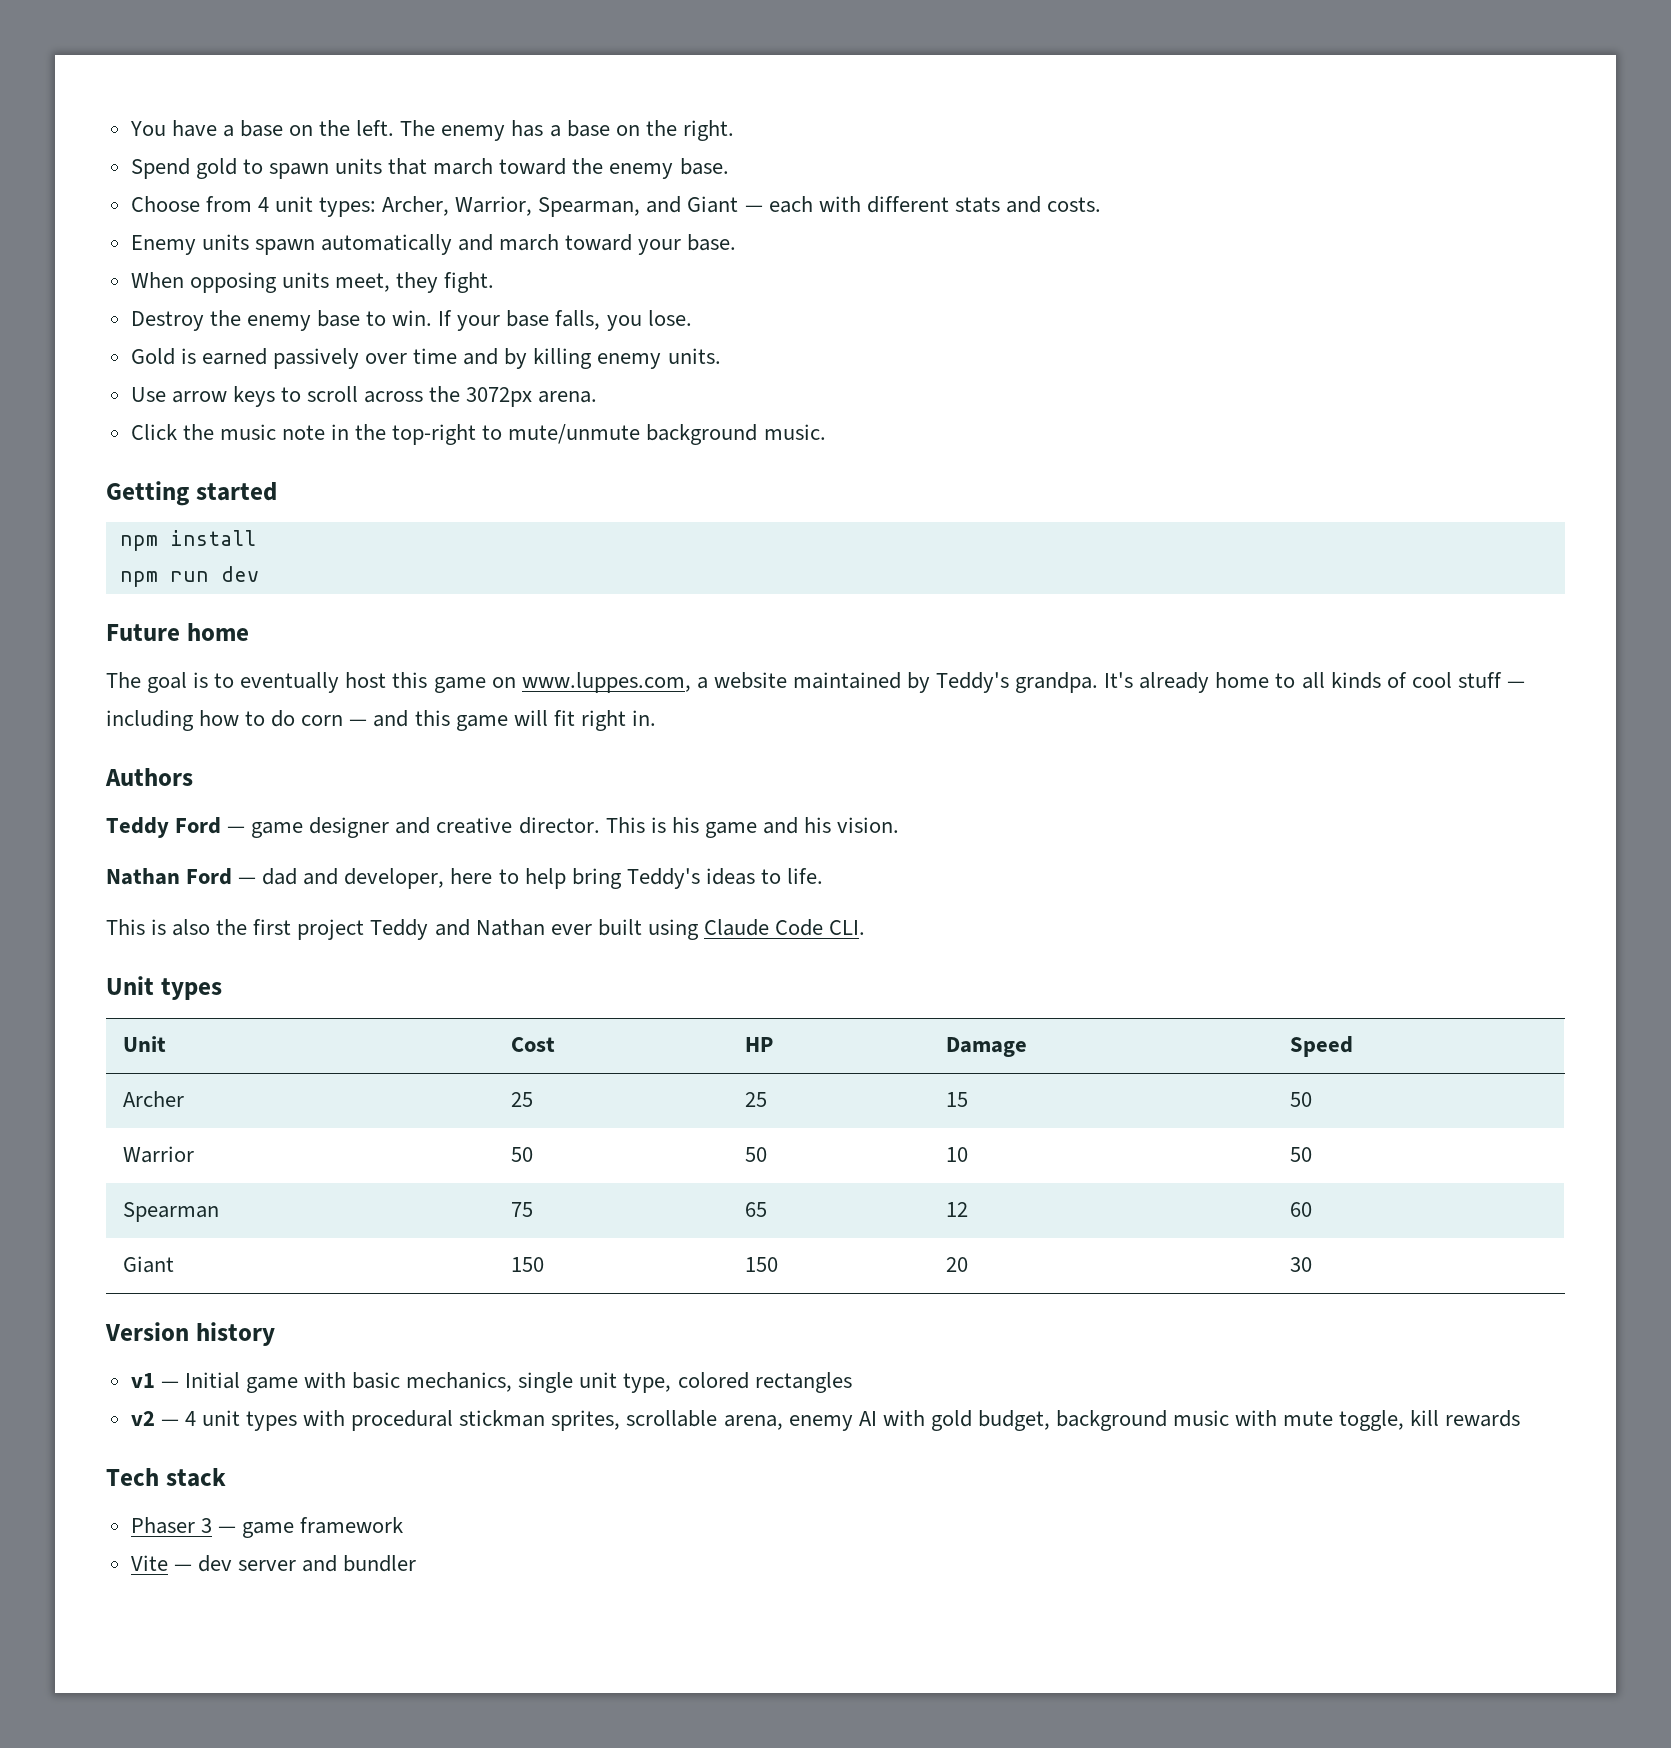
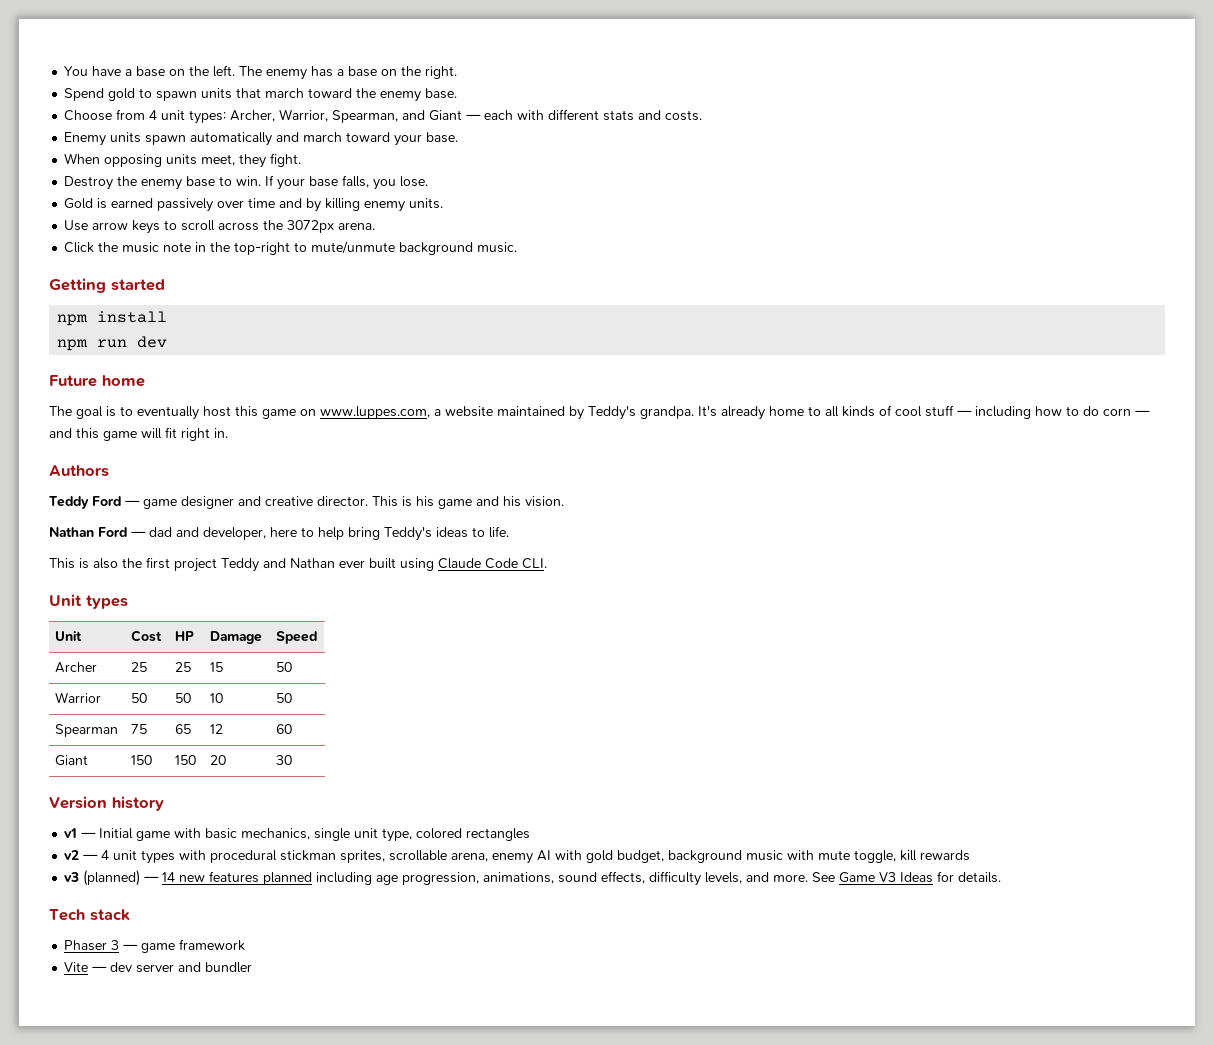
(1521, 1418) none -> [64,870,1002,886] // v3 (planned) — 14 new features planned including age progression, animations, sound effects, difficulty levels, and more. See Game V3 Ideas for details.

